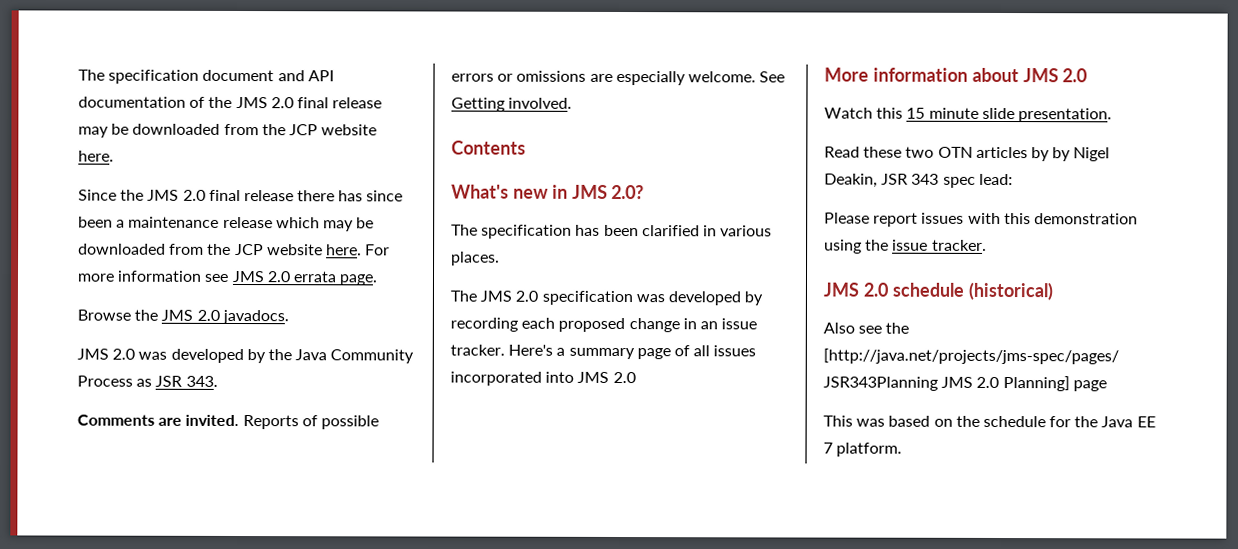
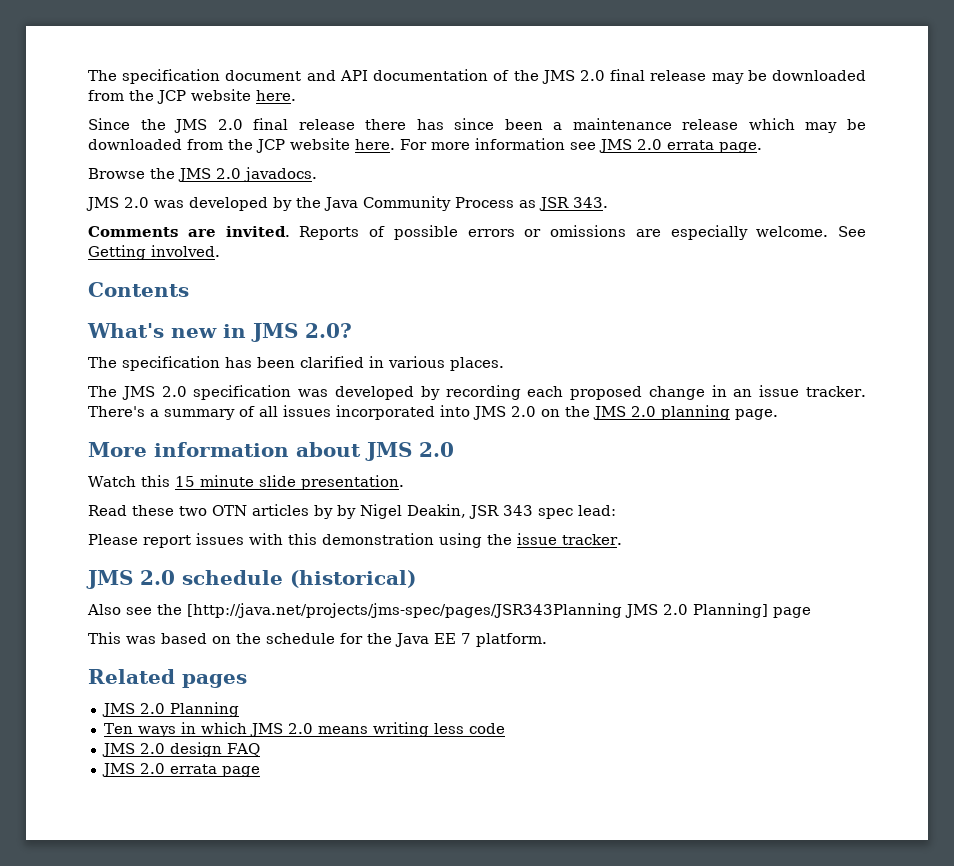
[508,344,554,356] Here's -> [88,406,145,417] There's
[636,348,671,360] page -> (235, 414) none
(636, 377) none -> [541,405,778,420] on the JMS 2.0 planning page.
(903, 449) none -> [88,669,247,688] [101,702,239,717] [103,722,505,737] [101,742,260,757] [101,763,260,777] // Related pages // JMS 2.0 Planning // Ten ways in which JMS 2.0 means writing less code // JMS 2.0 design FAQ // JMS 2.0 errata page

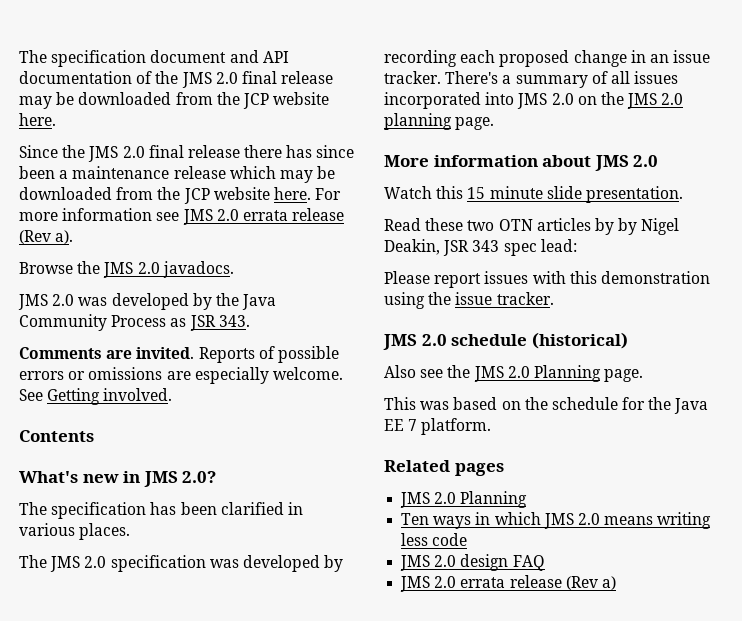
[719,142,762,153] page. -> [292,208,345,221] [19,230,74,244] release (Rev a).
[187,603,811,618] [http://java.net/projects/jms-spec/pages/JSR343Planning JMS 2.0 Planning] page -> [473,365,644,382] JMS 2.0 Planning page.
[221,766,260,777] page -> [509,575,616,590] release (Rev a)

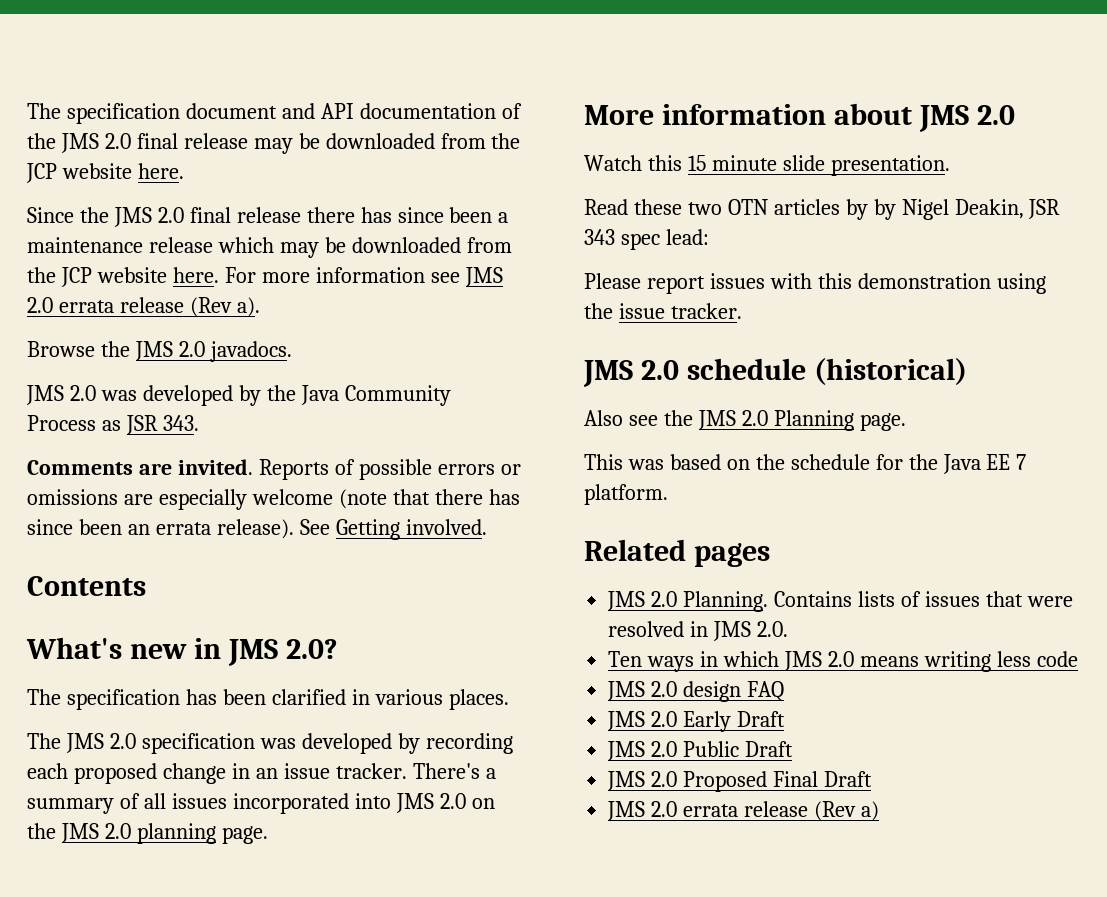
[272,367,343,380] welcome. -> [251,489,520,509] [27,519,294,539] welcome (note that there has since been an errata release).
[460,491,528,508] Planning -> [683,591,1073,612] [608,621,789,641] Planning. Contains lists of issues that were resolved in JMS 2.0.
(545, 563) none -> [607,711,786,732] [607,741,794,761] [607,771,872,792] // JMS 2.0 Early Draft // JMS 2.0 Public Draft // JMS 2.0 Proposed Final Draft

